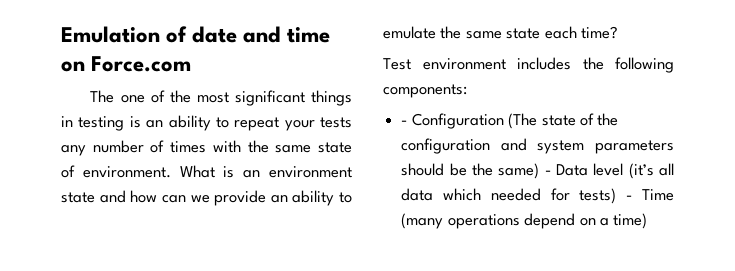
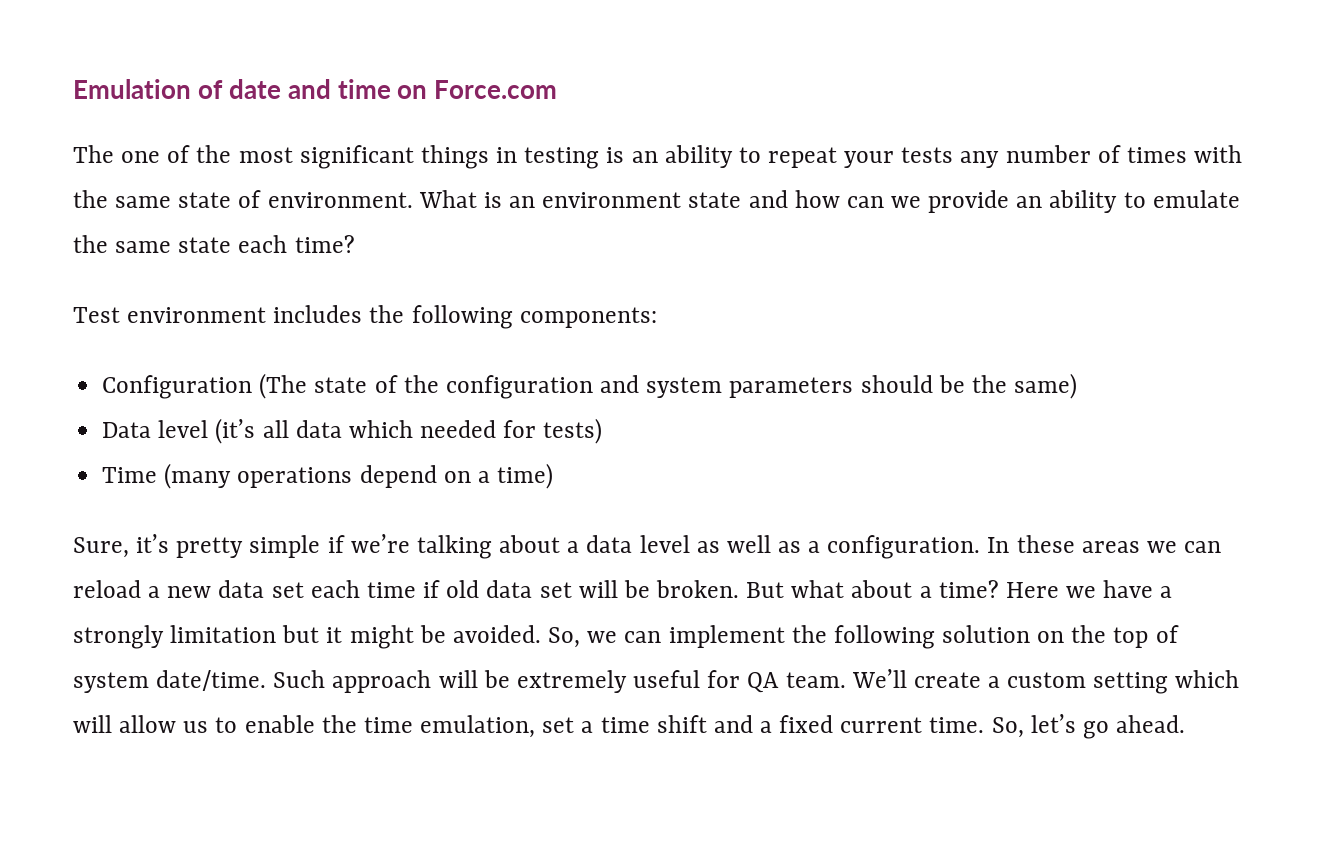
[401,120,408,125] - -> (657, 317) none
[544,170,551,175] - -> (1078, 386) //
[626,195,633,200] - -> (603, 431) //
(648, 221) none -> [73,534,1222,559] [73,580,1173,598] [73,625,1179,649] [73,669,1240,694] [73,714,1186,739] // Sure, it’s pretty simple if we’re talking about a data level as well as a configuration. In these areas we can reload a new data set each time if old data set will be broken. But what about a time? Here we have a strongly limitation but it might be avoided. So, we can implement the following solution on the top of system date/time. Such approach will be extremely useful for QA team. We’ll create a custom setting which will allow us to enable the time emulation, set a time shift and a fixed current time. So, let’s go ahead.

